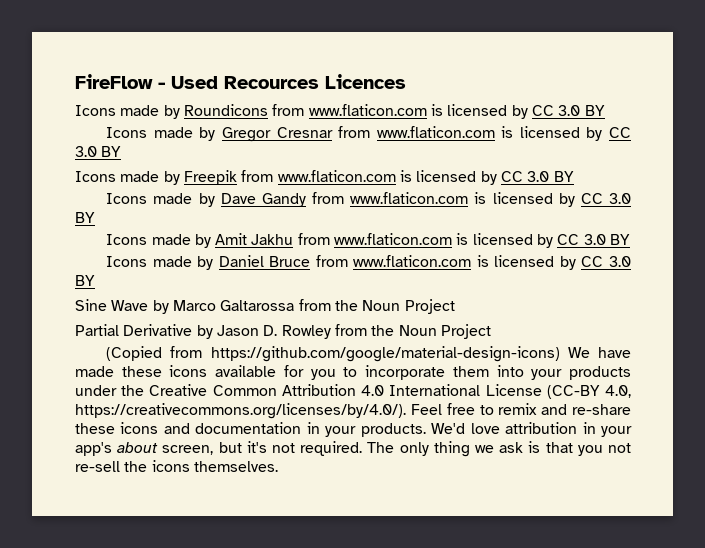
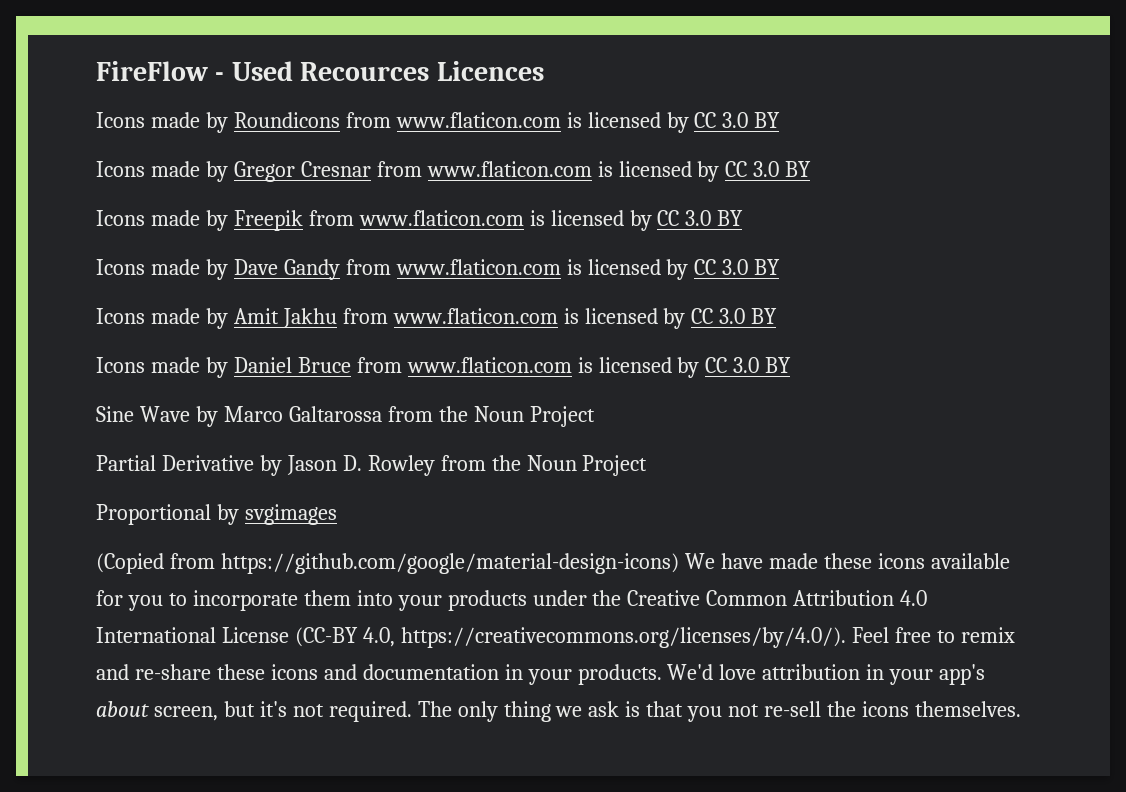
(491, 331) none -> [96,504,337,525] // Proportional by svgimages

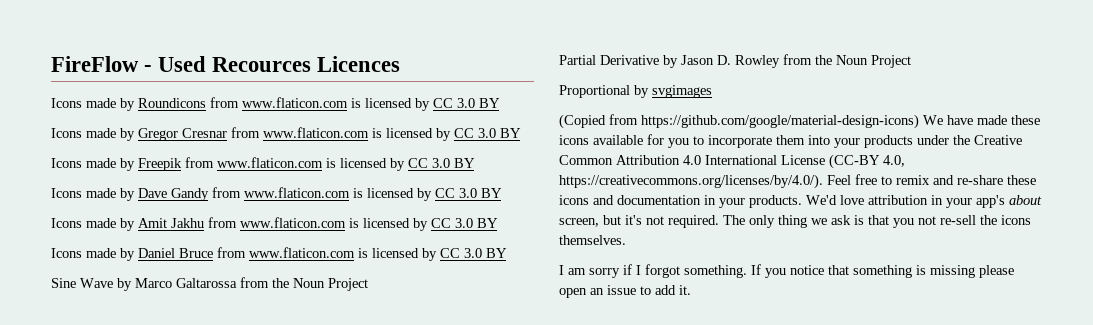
(1021, 709) none -> [559,264,1014,278] [559,285,691,298] // I am sorry if I forgot something. If you notice that something is missing please open an issue to add it.

